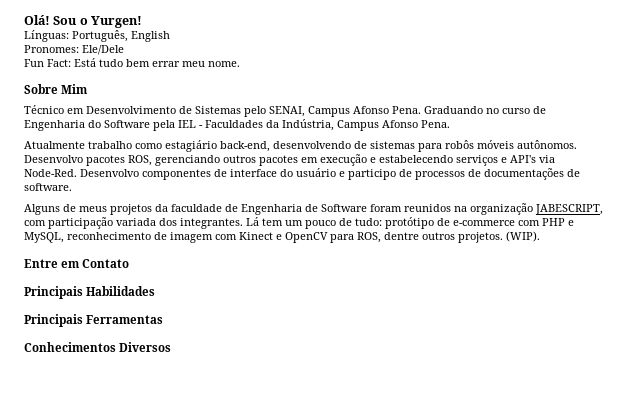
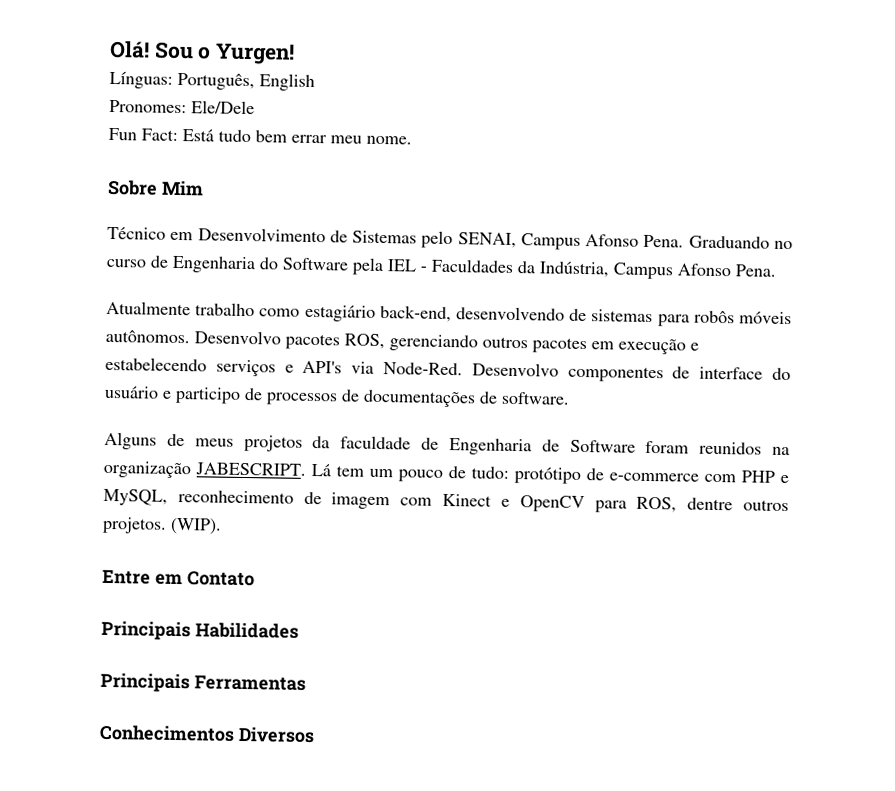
[535,204,603,215] [24,217,243,229] JABESCRIPT, com participação variada dos integrantes. -> [195,462,306,476] JABESCRIPT.

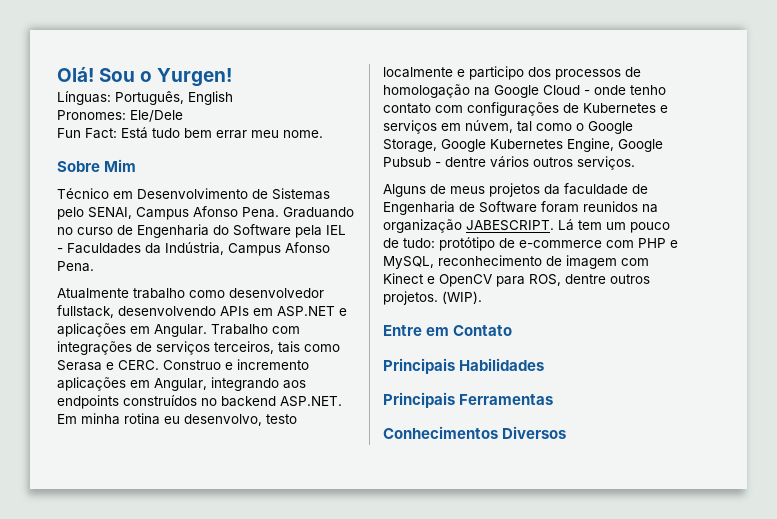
[304,304,792,327] [105,329,699,355] [105,356,791,383] [104,385,159,399] estagiário back-end, desenvolvendo de sistemas para robôs móveis autônomos. Desenvolvo pacotes ROS, gerenciando outros pacotes em execução e estabelecendo serviços e API's via Node-Red. Desenvolvo componentes de interface do usuário -> [229,288,324,298] [57,305,347,318] [57,323,300,337] [57,341,340,355] [57,359,309,371] [57,377,306,391] [57,395,342,409] [57,413,297,426] [383,67,453,78] desenvolvedor fullstack, desenvolvendo APIs em ASP.NET e aplicações em Angular. Trabalho com integrações de serviços terceiros, tais como Serasa e CERC. Construo e incremento aplicações em Angular, integrando aos endpoints construídos no backend ASP.NET. Em minha rotina eu desenvolvo, testo localmente
[244,387,263,401] de -> [528,67,551,77] dos
[363,389,570,408] documentações de software. -> [383,84,666,98] [383,102,668,116] [383,120,633,134] [383,138,663,152] [383,156,635,170] homologação na Google Cloud - onde tenho contato com configurações de Kubernetes e serviços em núvem, tal como o Google Storage, Google Kubernetes Engine, Google Pubsub - dentre vários outros serviços.

